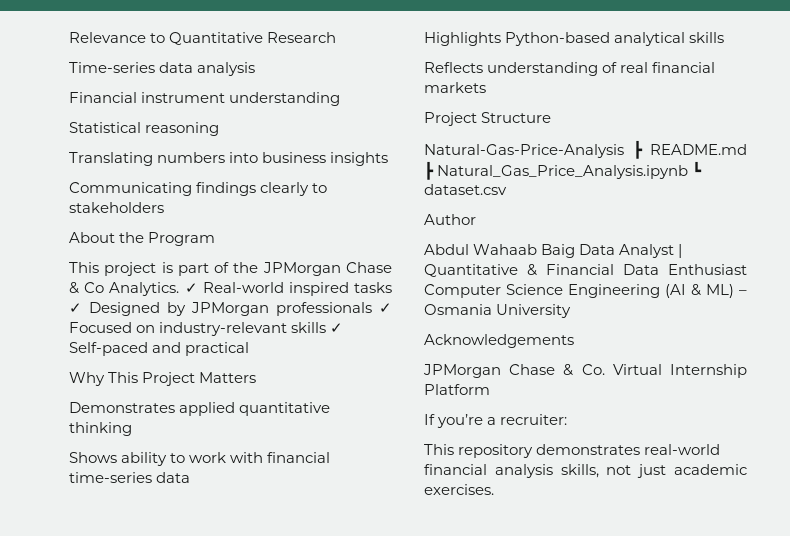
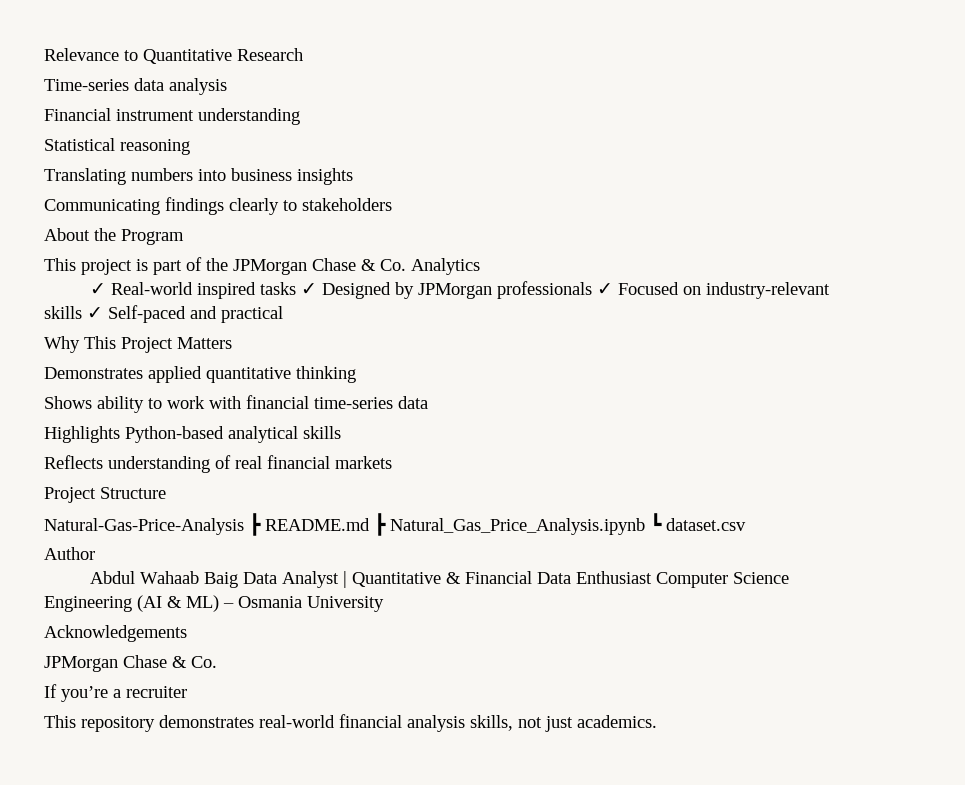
[84,282,180,296] Co Analytics. -> [380,258,480,275] Co. Analytics //
[612,364,747,378] [424,384,490,395] Virtual Internship Platform -> (217, 662) none
[500,414,568,425] recruiter: -> [126,686,187,698] recruiter
[674,464,747,475] [424,484,494,495] academic exercises. -> [577,715,657,728] academics.

